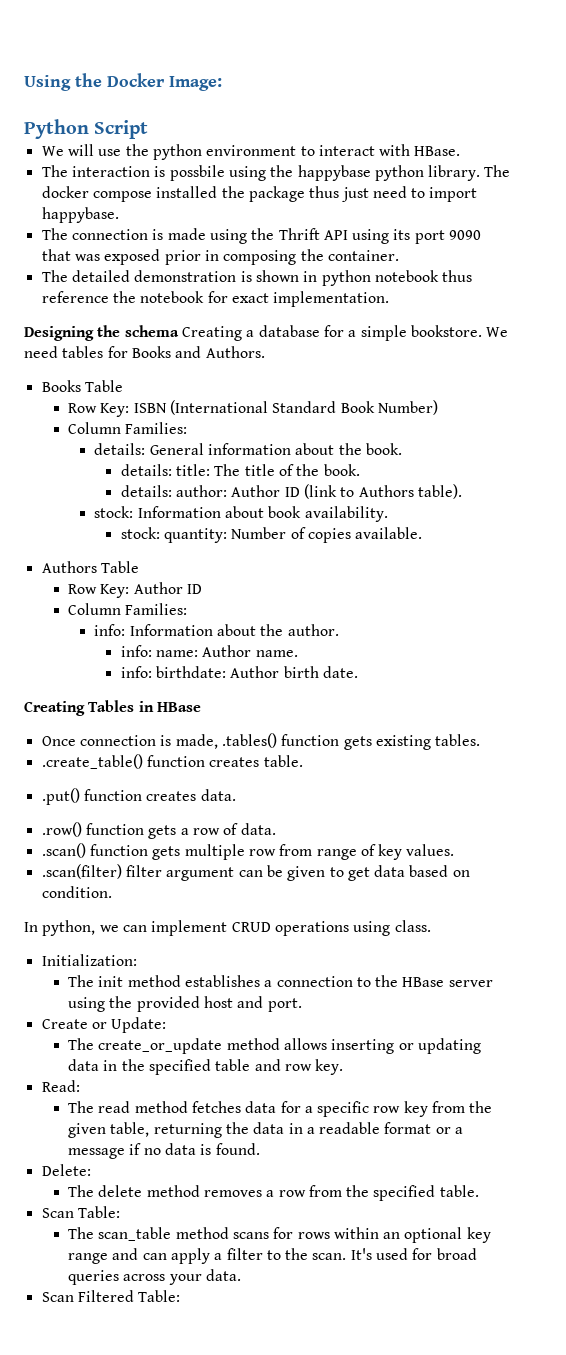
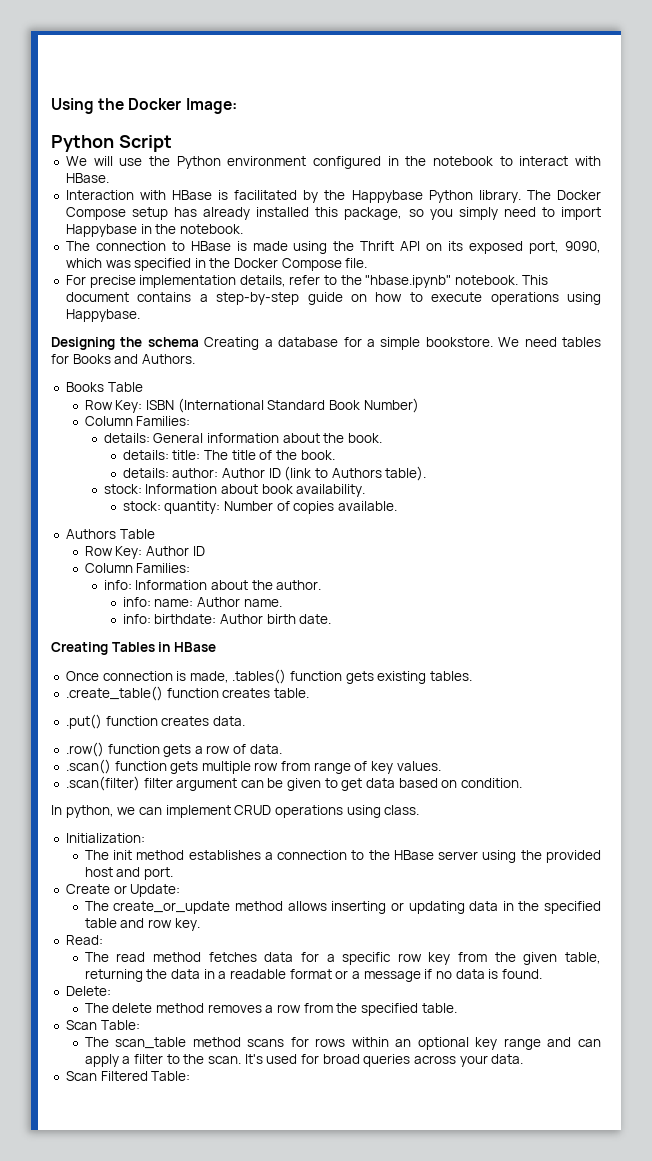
[152,144,461,160] [41,165,511,181] [41,186,478,202] [41,207,119,223] python environment to interact with HBase. // The interaction is possbile using the happybase python library. The docker compose installed the package thus just need to import happybase. -> [176,156,602,169] [65,173,109,183] [65,190,601,203] [65,207,601,220] [65,224,243,237] Python environment configured in the notebook to interact with HBase. // Interaction with HBase is facilitated by the Happybase Python library. The Docker Compose setup has already installed this package, so you simply need to import Happybase in the notebook.
(148, 234) none -> [171,241,231,251] to HBase
[352,229,482,244] [41,249,399,265] [41,270,473,286] [41,291,390,307] using its port 9090 that was exposed prior in composing the container. // The detailed demonstration is shown in python notebook thus reference the notebook for exact implementation. -> [426,241,601,254] [65,258,368,271] [65,275,548,288] [65,292,602,305] [65,309,140,322] on its exposed port, 9090, which was specified in the Docker Compose file. // For precise implementation details, refer to the "hbase.ipynb" notebook. This document contains a step-by-step guide on how to execute operations using Happybase.

